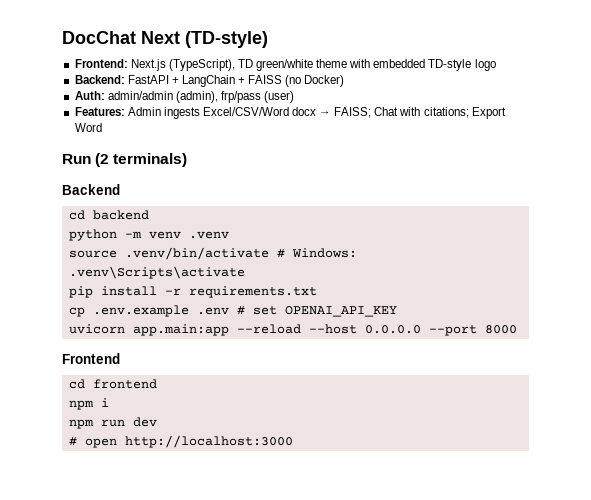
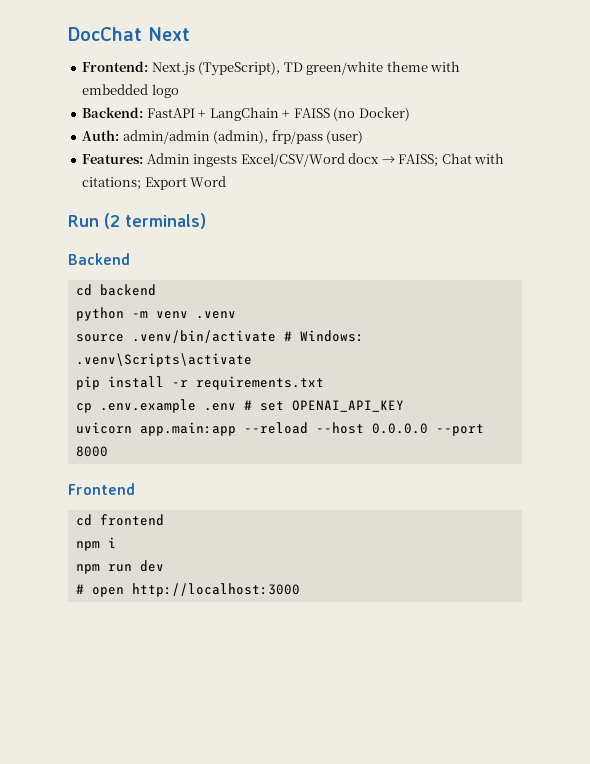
[185,31,268,48] (TD-style) -> (190, 34) none
[428,59,472,71] TD-style -> (149, 89) none

